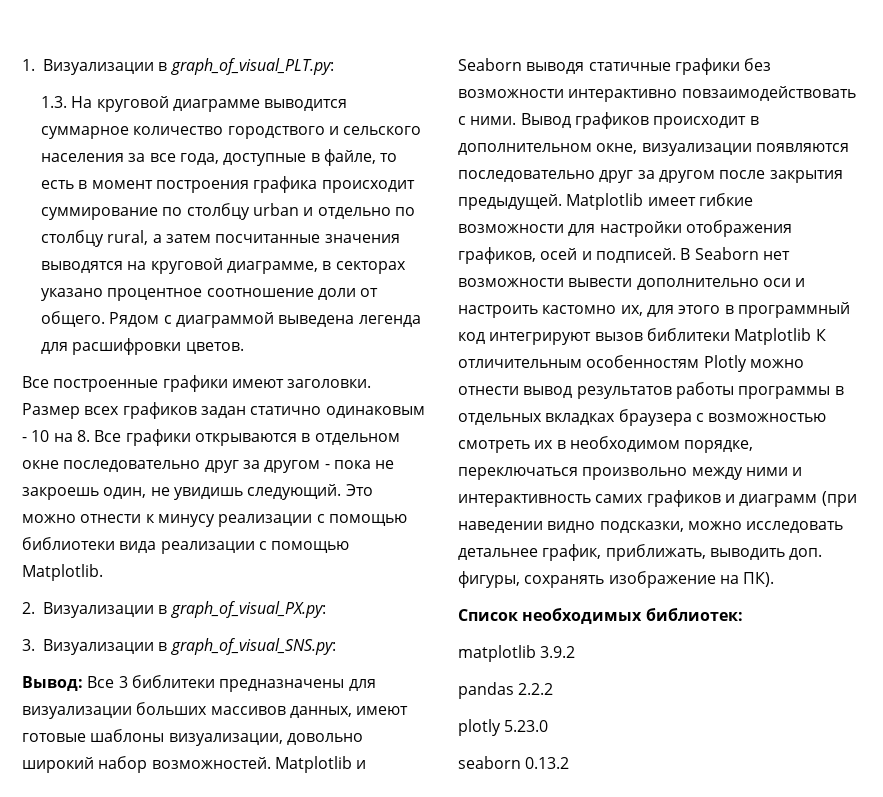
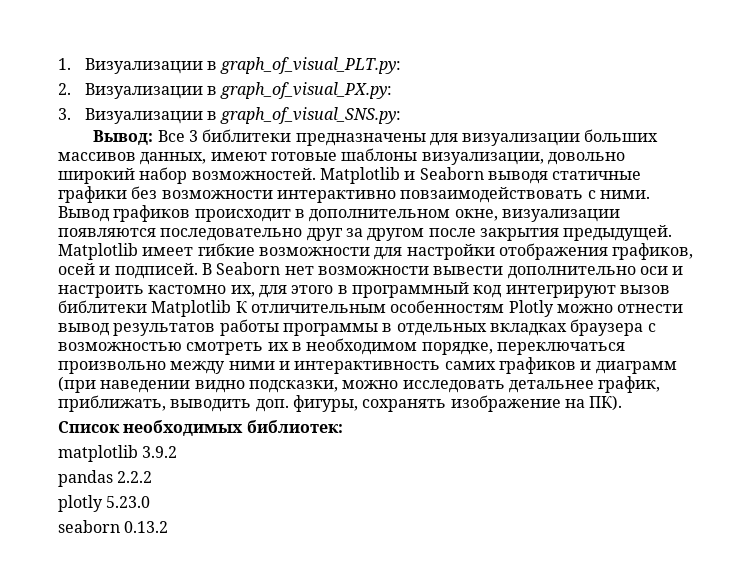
[41,96,348,112] [41,126,422,139] [41,149,398,166] [41,176,415,193] [41,203,415,220] [41,230,400,247] [41,258,406,274] [41,288,379,301] [41,311,421,328] [41,338,244,355] [22,375,372,392] [22,402,425,419] [22,429,400,446] [22,460,395,473] [22,484,373,500] [22,514,407,527] [22,537,350,554] [22,564,103,581] // 1.3. На круговой диаграмме выводится суммарное количество городствого и сельского населения за все года, доступные в файле, то есть в момент построения графика происходит суммирование по столбцу urban и отдельно по столбцу rural, а затем посчитанные значения выводятся на круговой диаграмме, в секторах указано процентное соотношение доли от общего. Рядом с диаграммой выведена легенда для расшифровки цветов. // Все построенные графики имеют заголовки. Размер всех графиков задан статично одинаковым - 10 на 8. Все графики открываются в отдельном окне последовательно друг за другом - пока не закроешь один, не увидишь следующий. Это можно отнести к минусу реализации с помощью библиотеки вида реализации с помощью Matplotlib. -> (402, 65) none

